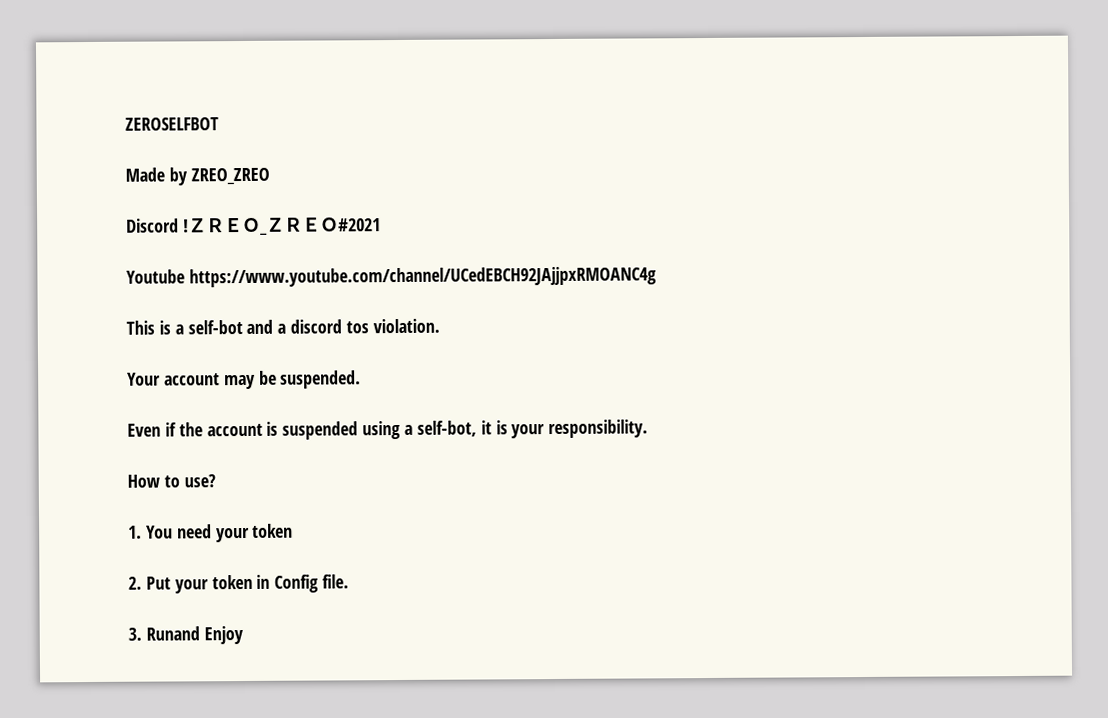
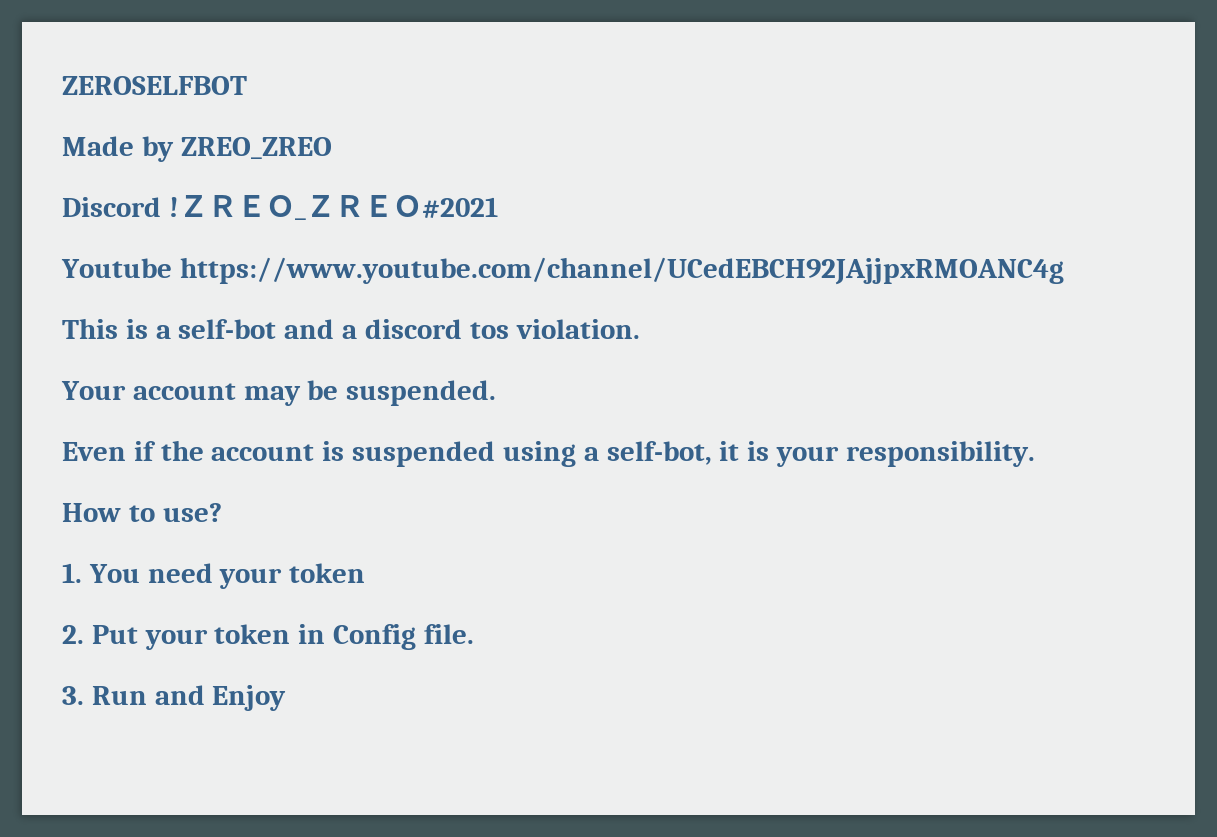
[145,626,200,641] Runand -> [91,685,205,705] Run and

